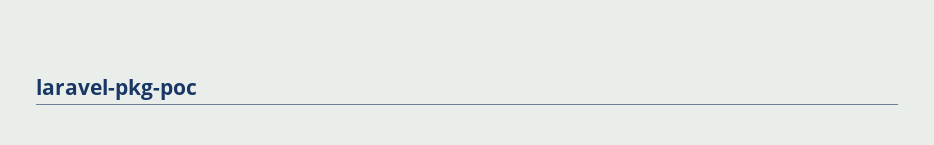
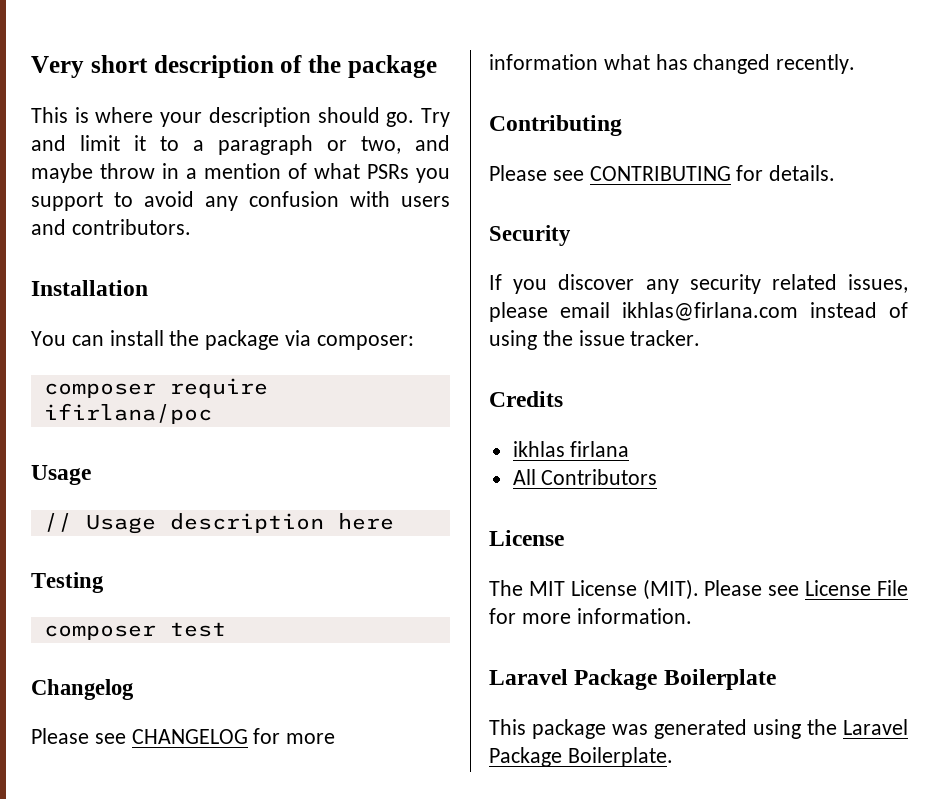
[36,79,197,100] laravel-pkg-poc -> [31,55,437,78] [31,107,451,127] [31,135,450,155] [31,163,450,183] [31,191,450,211] [31,219,191,235] [31,280,148,296] [31,330,414,350] [43,378,268,398] [43,403,212,424] [31,465,91,485] [43,513,394,534] [31,572,104,593] [43,622,226,640] [31,679,134,700] [31,728,336,744] [489,54,856,74] [489,115,622,136] [489,165,836,181] [489,225,571,246] [489,274,908,294] [489,302,908,322] [489,330,701,350] [489,391,563,407] [512,441,630,457] [512,469,658,485] [489,530,564,546] [489,579,908,600] [489,608,692,624] [489,669,776,690] [489,719,908,739] [489,747,673,767] Very short description of the package // This is where your description should go. Try and limit it to a paragraph or two, and maybe throw in a mention of what PSRs you support to avoid any confusion with users and contributors. // Installation // You can install the package via composer: // composer require ifirlana/poc // Usage // // Usage description here // Testing // composer test // Changelog // Please see CHANGELOG for more information what has changed recently. // Contributing // Please see CONTRIBUTING for details. // Security // If you discover any security related issues, please email ikhlas@firlana.com instead of using the issue tracker. // Credits // ikhlas firlana // All Contributors // License // The MIT License (MIT). Please see License File for more information. // Laravel Package Boilerplate // This package was generated using the Laravel Package Boilerplate.

